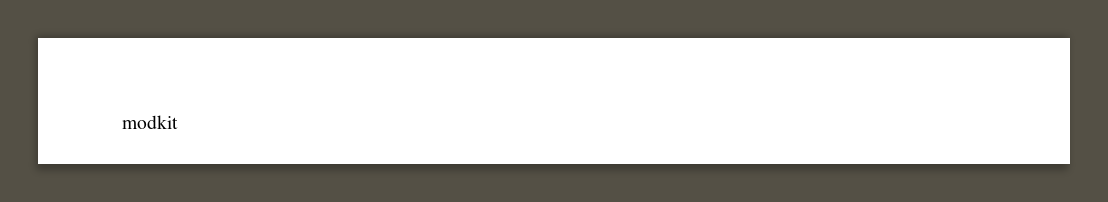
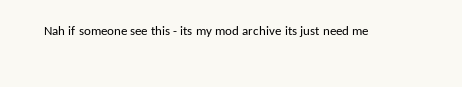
[122,115,178,129] modkit -> [44,26,368,37] Nah if someone see this - its my mod archive its just need me

